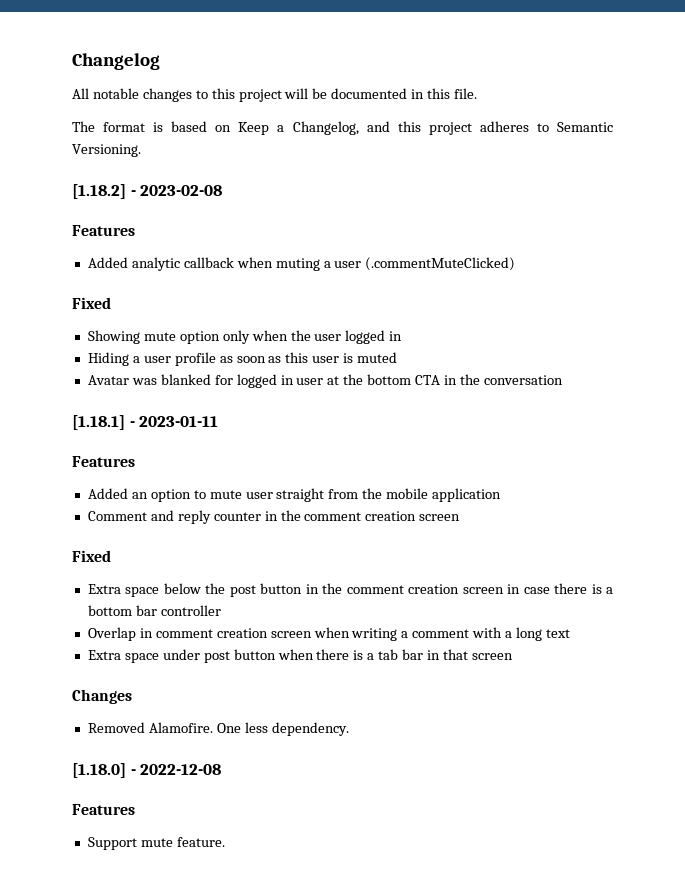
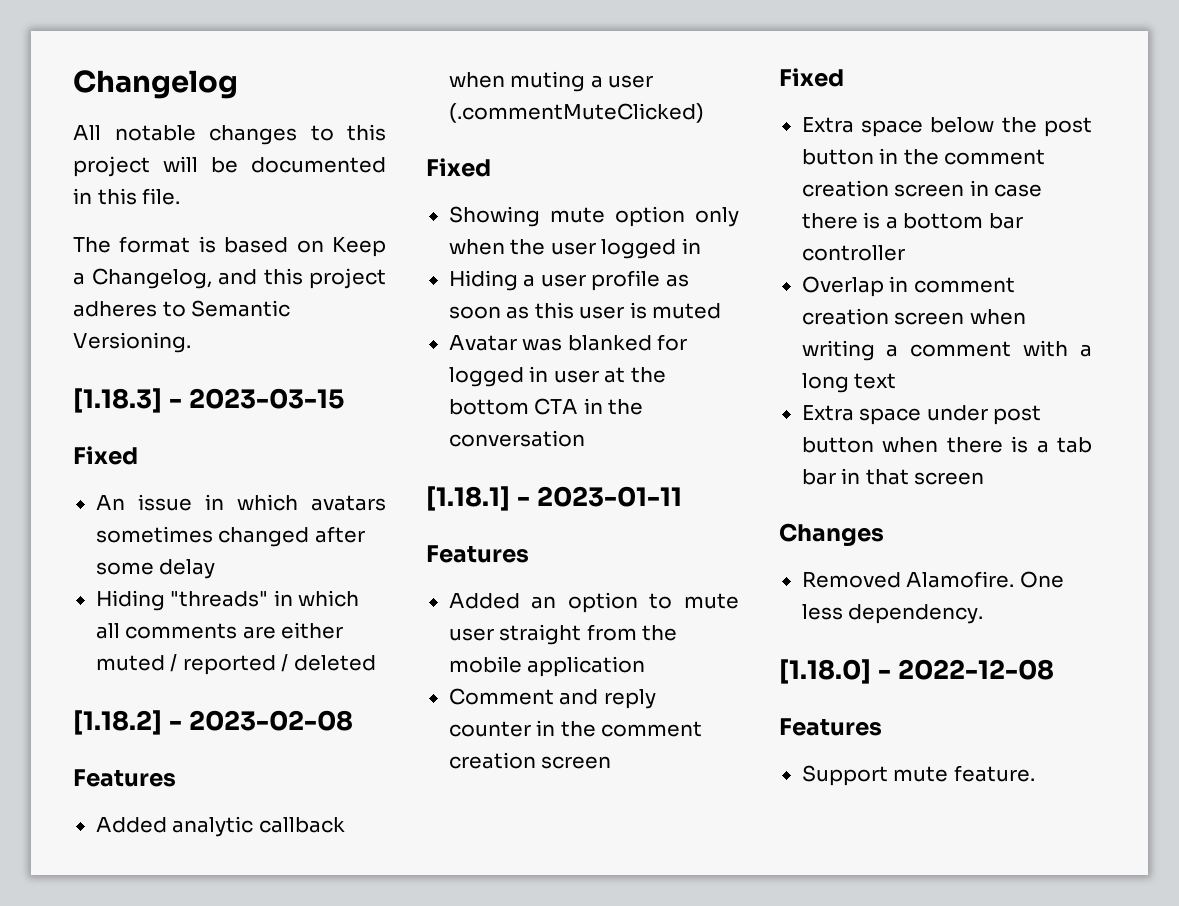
(141, 150) none -> [73,388,344,413] [73,446,138,465] [95,494,386,511] [95,526,365,547] [95,559,216,579] [95,590,360,611] [95,622,344,639] [95,654,376,675] // [1.18.3] - 2023-03-15 // Fixed // An issue in which avatars sometimes changed after some delay // Hiding "threads" in which all comments are either muted / reported / deleted

